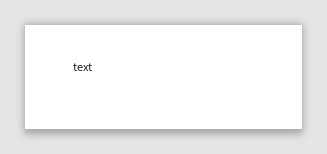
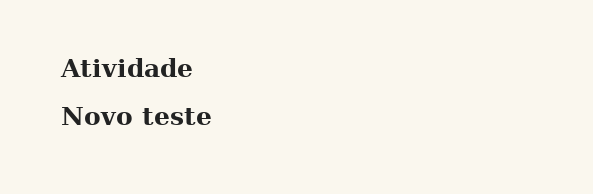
[73,63,92,71] text -> [60,58,193,77] [61,107,212,125] Atividade // Novo teste

